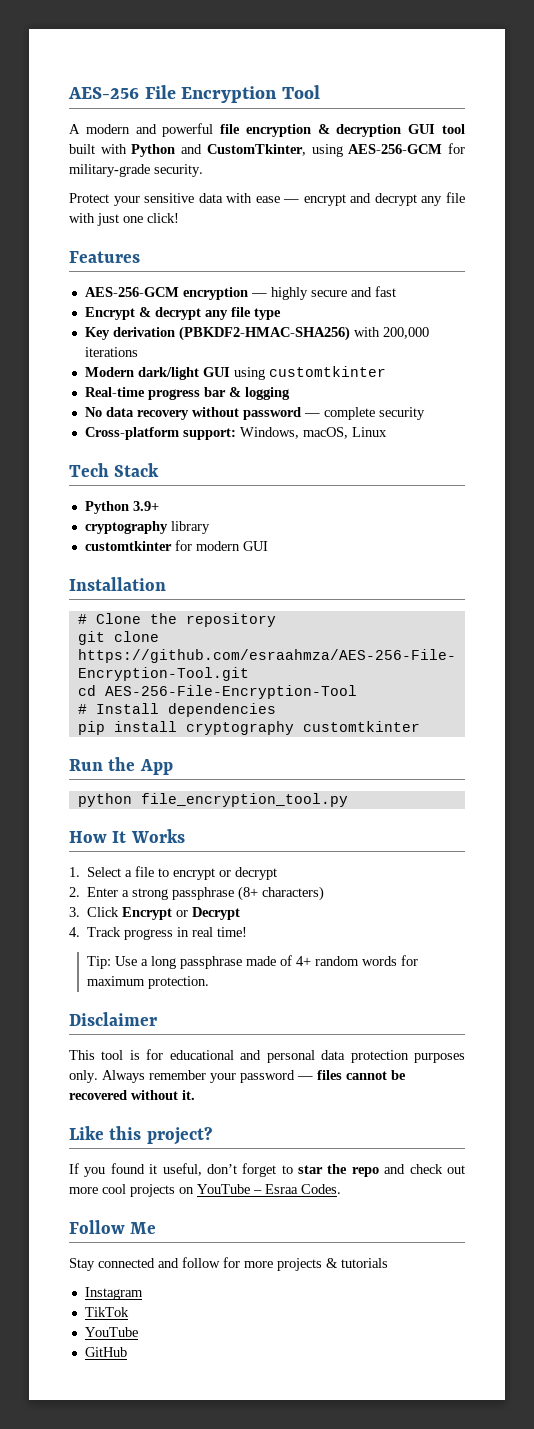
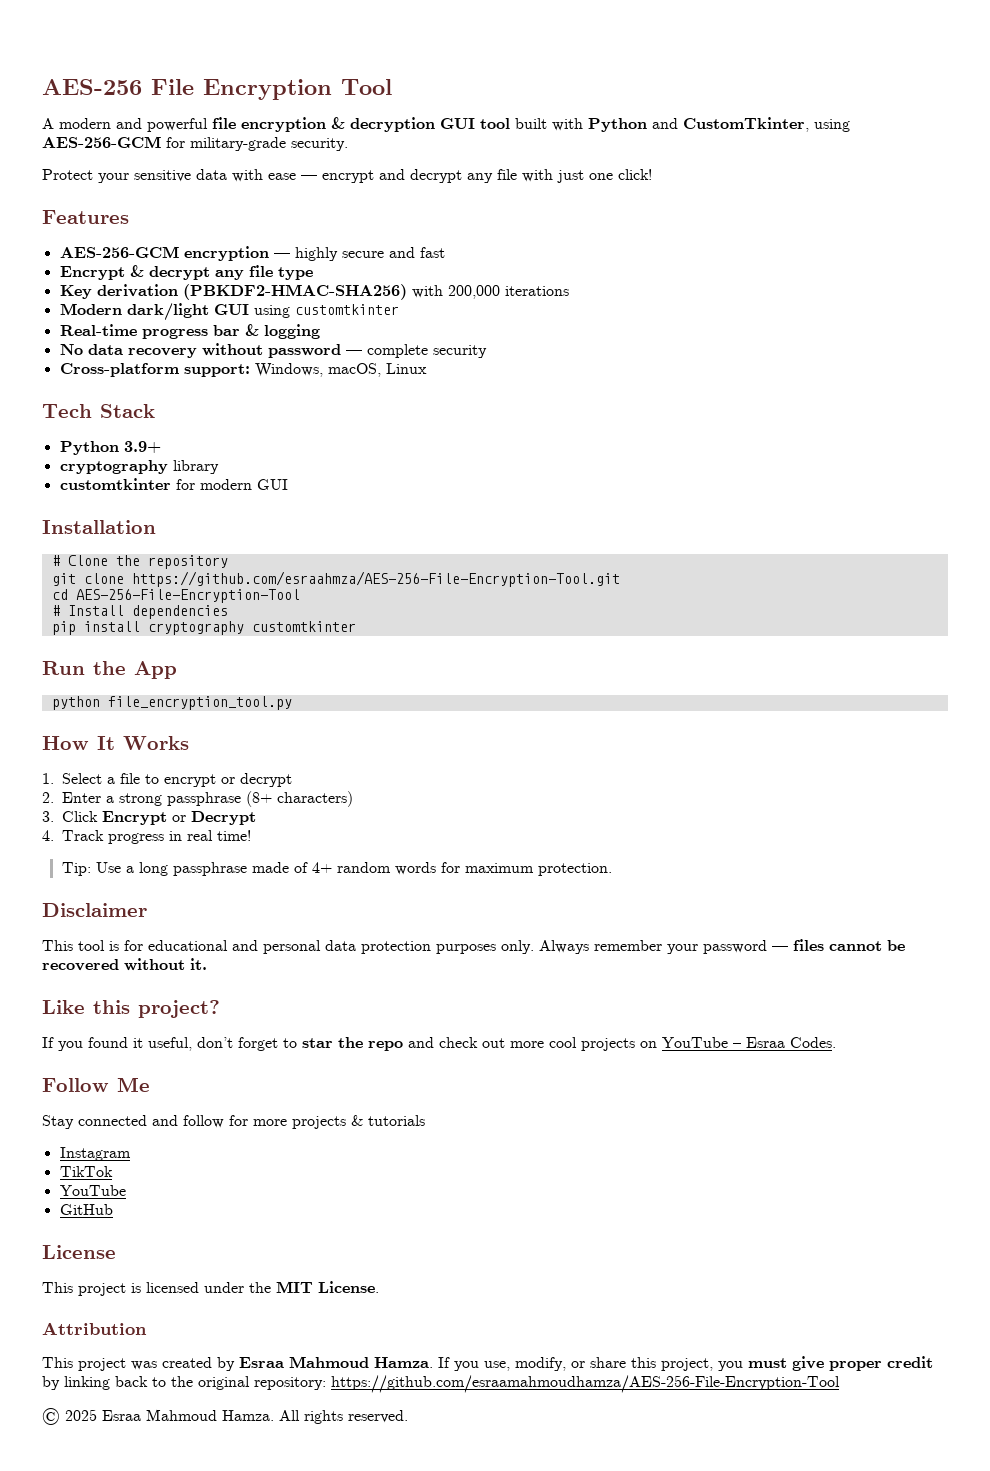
(127, 1352) none -> [42,1245,116,1259] [42,1281,379,1296] [42,1322,147,1335] [42,1356,933,1371] [42,1375,840,1393] [42,1408,408,1425] // License // This project is licensed under the MIT License. // Attribution // This project was created by Esraa Mahmoud Hamza. If you use, modify, or share this project, you must give proper credit by linking back to the original repository: https://github.com/esraamahmoudhamza/AES-256-File-Encryption-Tool // © 2025 Esraa Mahmoud Hamza. All rights reserved.

